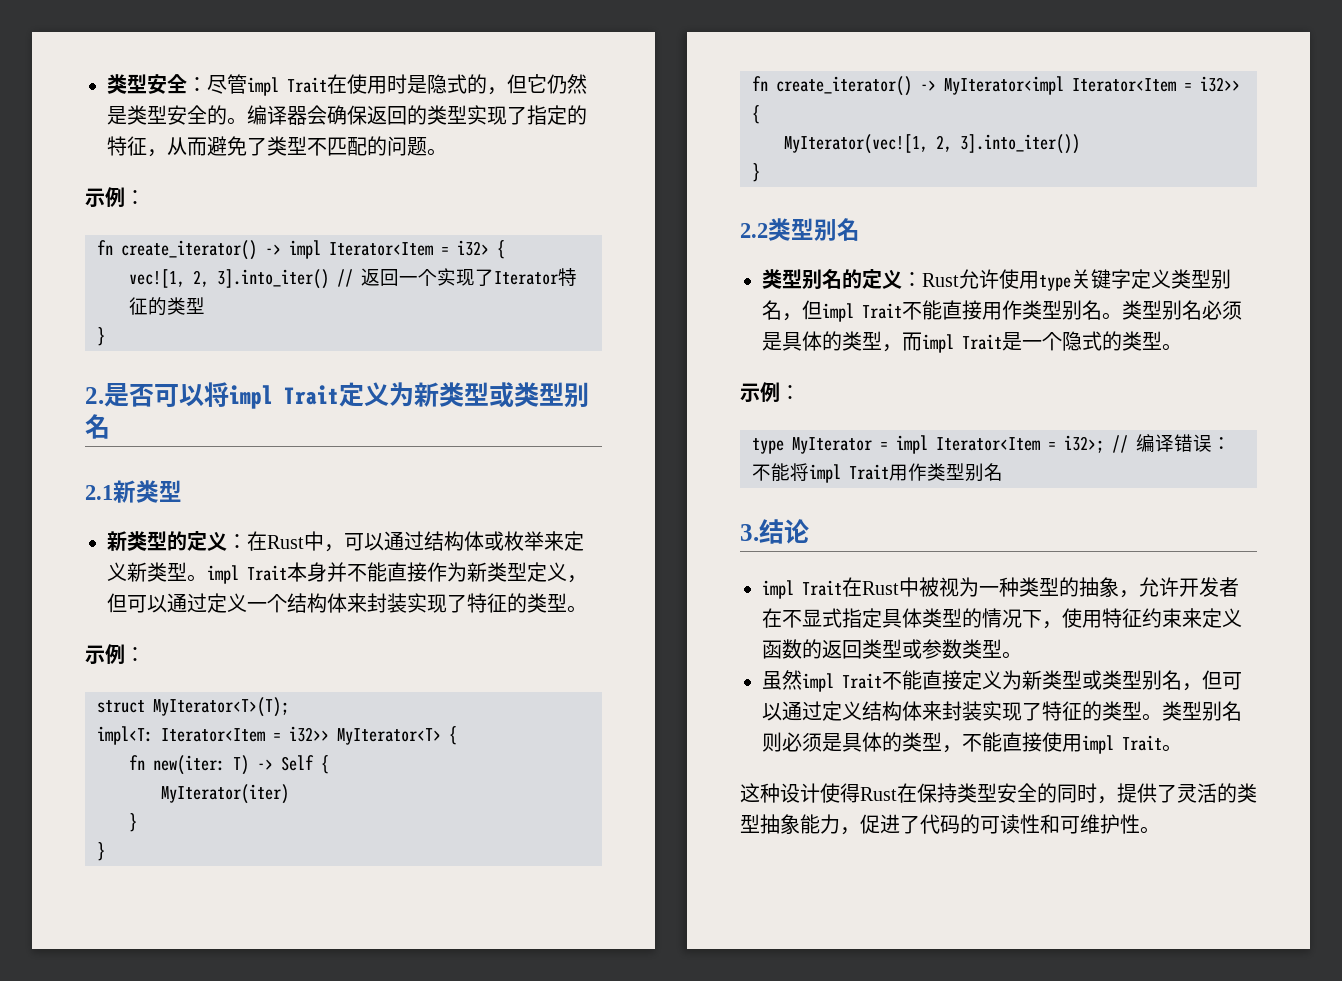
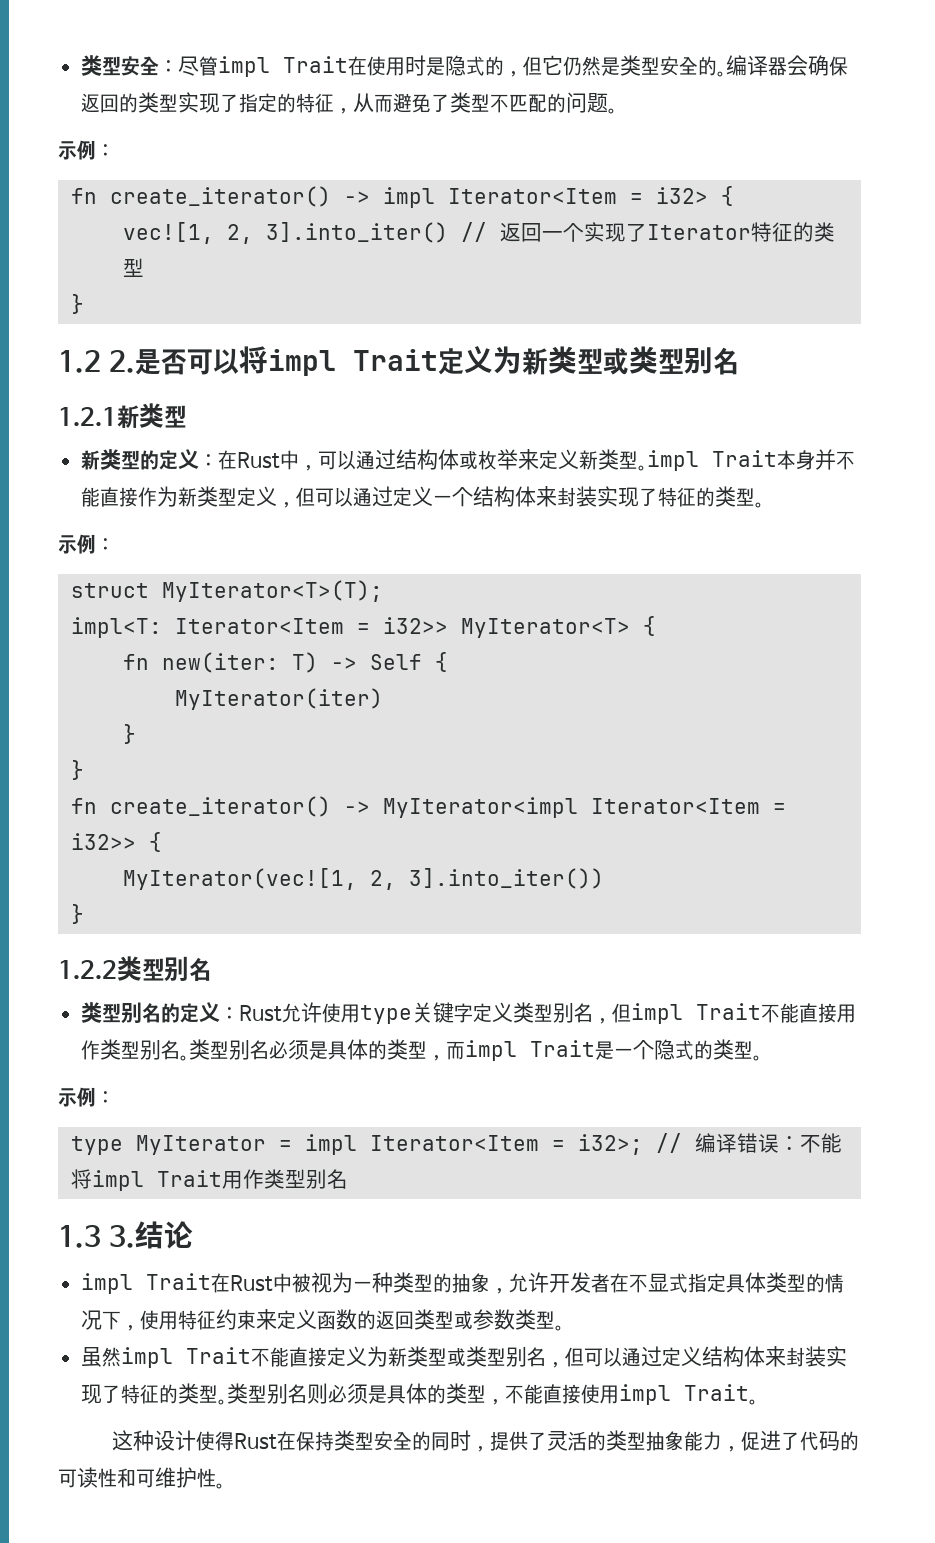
(105, 336) none -> [58,350,101,373] 1.2
[85,485,113,500] 2.1 -> [58,407,117,427] 1.2.1
[740,223,768,238] 2.2 -> [58,960,117,980] 1.2.2
(1003, 472) none -> [58,1225,101,1248] 1.3

